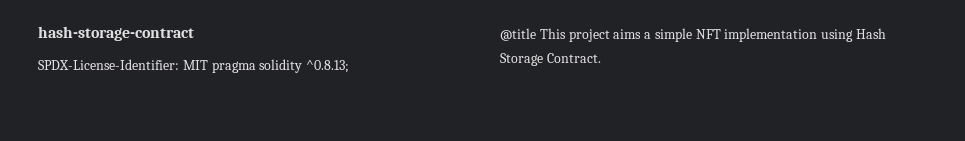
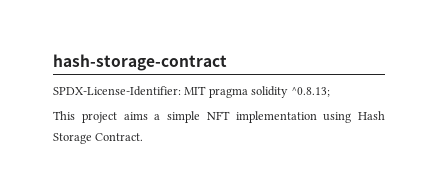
[500,28,536,41] @title -> (330, 92) none

